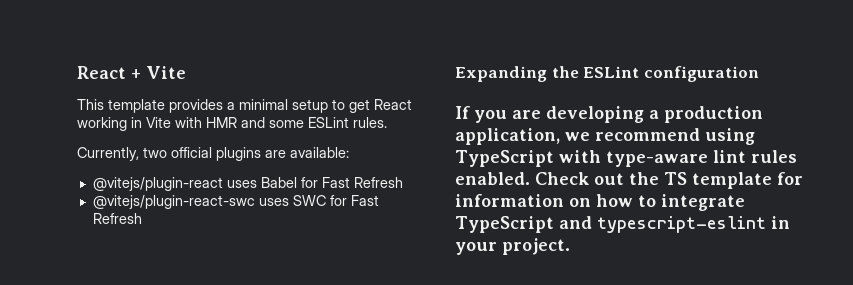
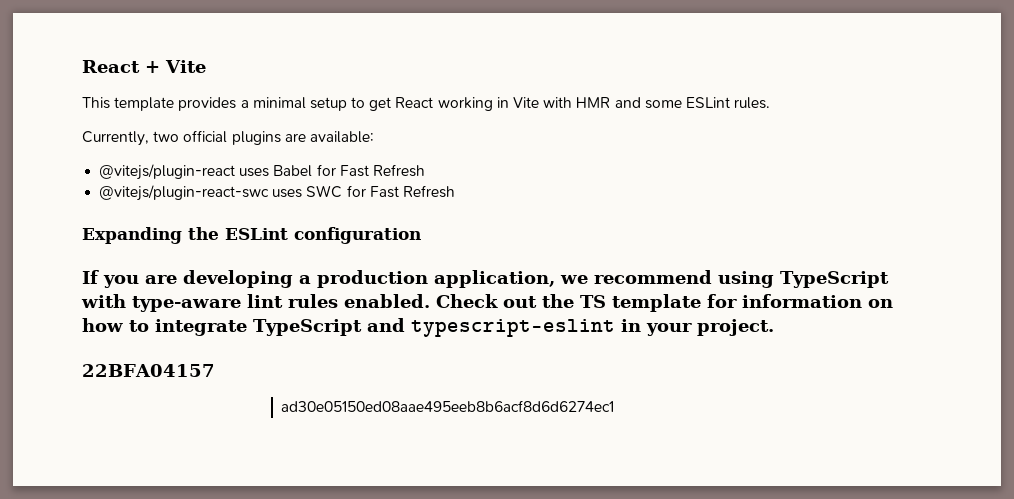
(570, 246) none -> [82,364,215,377] [281,400,615,412] // 22BFA04157 // ad30e05150ed08aae495eeb8b6acf8d6d6274ec1

